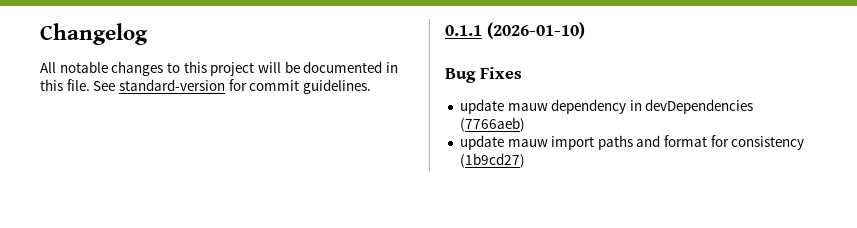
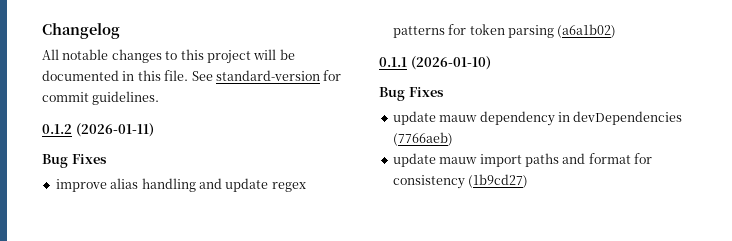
(371, 86) none -> [42,123,154,137] [42,154,107,168] [55,178,306,192] [392,24,617,38] // 0.1.2 (2026-01-11) // Bug Fixes // improve alias handling and update regex patterns for token parsing (a6a1b02)

